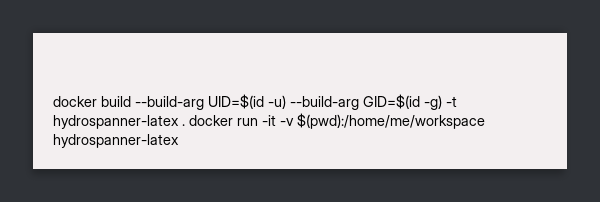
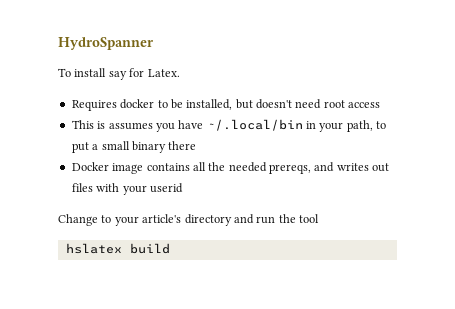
[53,94,457,110] [53,113,485,129] [53,134,179,148] docker build --build-arg UID=$(id -u) --build-arg GID=$(id -g) -t hydrospanner-latex . docker run -it -v $(pwd):/home/me/workspace hydrospanner-latex -> [58,37,154,50] [58,68,180,80] [71,99,381,111] [71,119,387,132] [71,141,197,153] [71,162,390,174] [71,183,183,195] [58,214,319,226] [65,243,170,254] HydroSpanner // To install say for Latex. // Requires docker to be installed, but doesn't need root access // This is assumes you have ~/.local/bin in your path, to put a small binary there // Docker image contains all the needed prereqs, and writes out files with your userid // Change to your article's directory and run the tool // hslatex build

